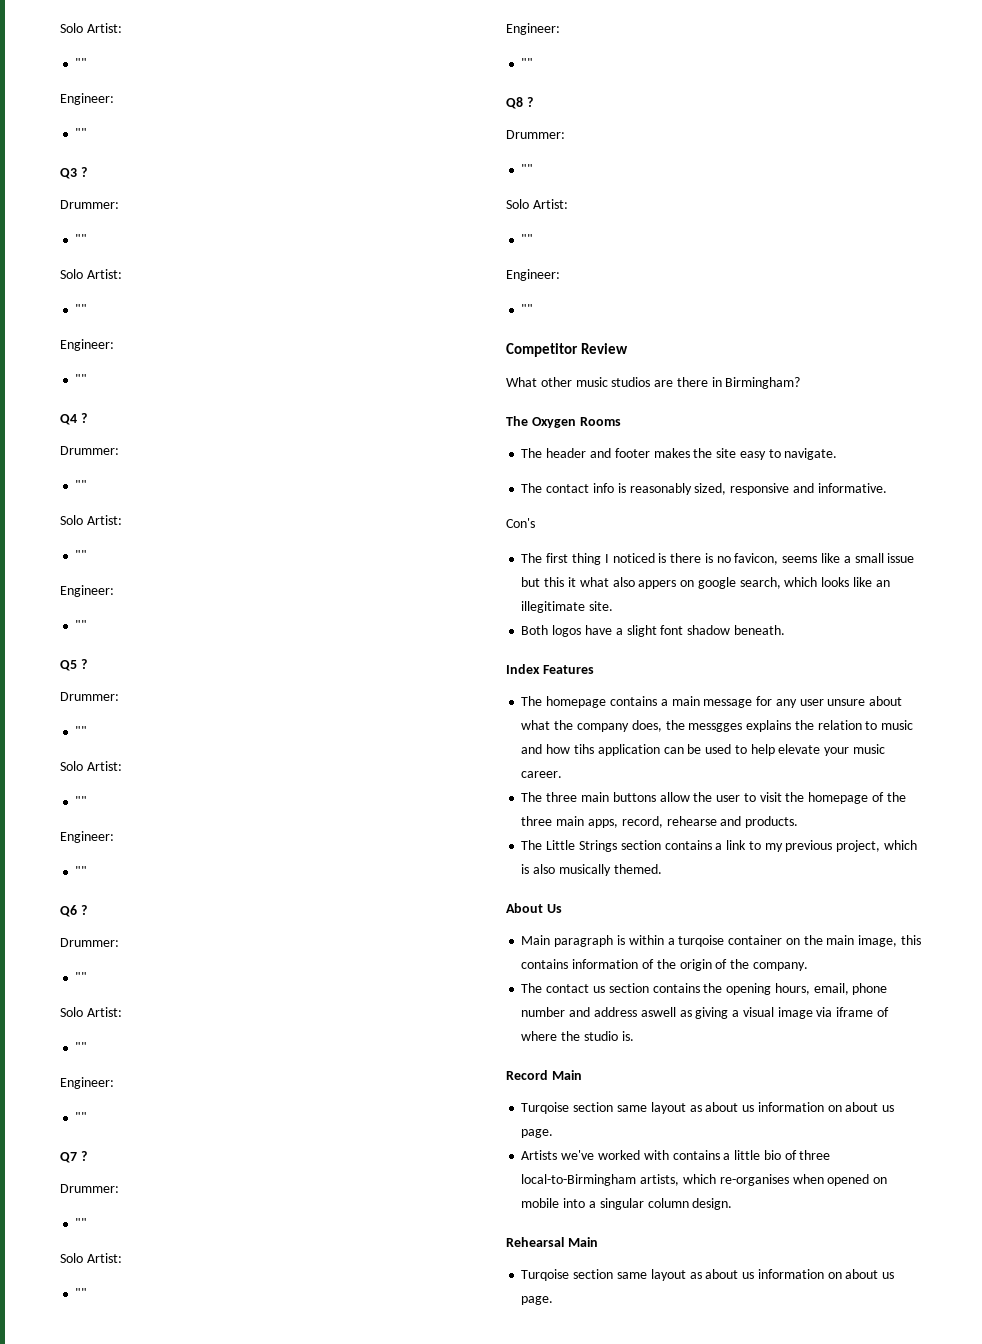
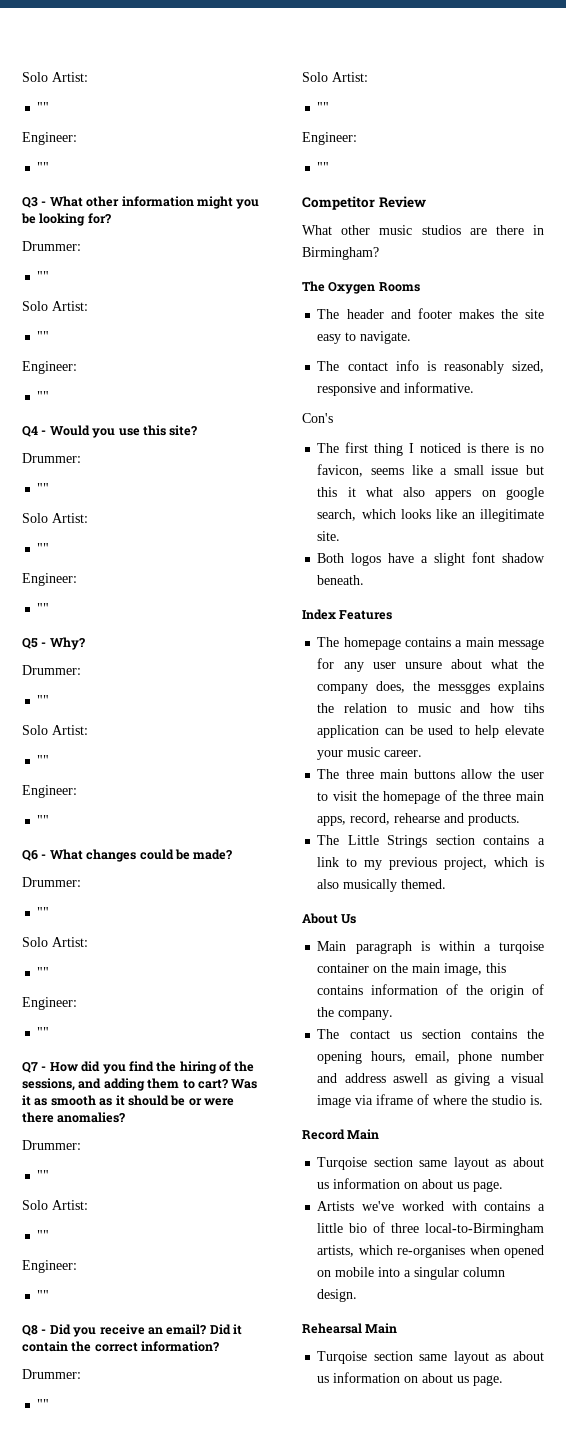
[80,167,87,177] ? -> [41,196,260,209] [21,213,111,226] - What other information might you be looking for?
[80,413,87,423] ? -> [41,425,198,438] - Would you use this site?
[80,659,87,669] ? -> [41,637,85,650] - Why?
[80,905,87,915] ? -> [41,849,233,862] - What changes could be made?
[80,1151,87,1161] ? -> [41,1061,255,1074] [22,1078,258,1091] [22,1095,234,1106] [22,1112,126,1123] - How did you find the hiring of the sessions, and adding them to cart? Was it as smooth as it should be or were there anomalies?
[526,97,533,107] ? -> [41,1324,242,1337] [22,1341,220,1352] - Did you receive an email? Did it contain the correct information?

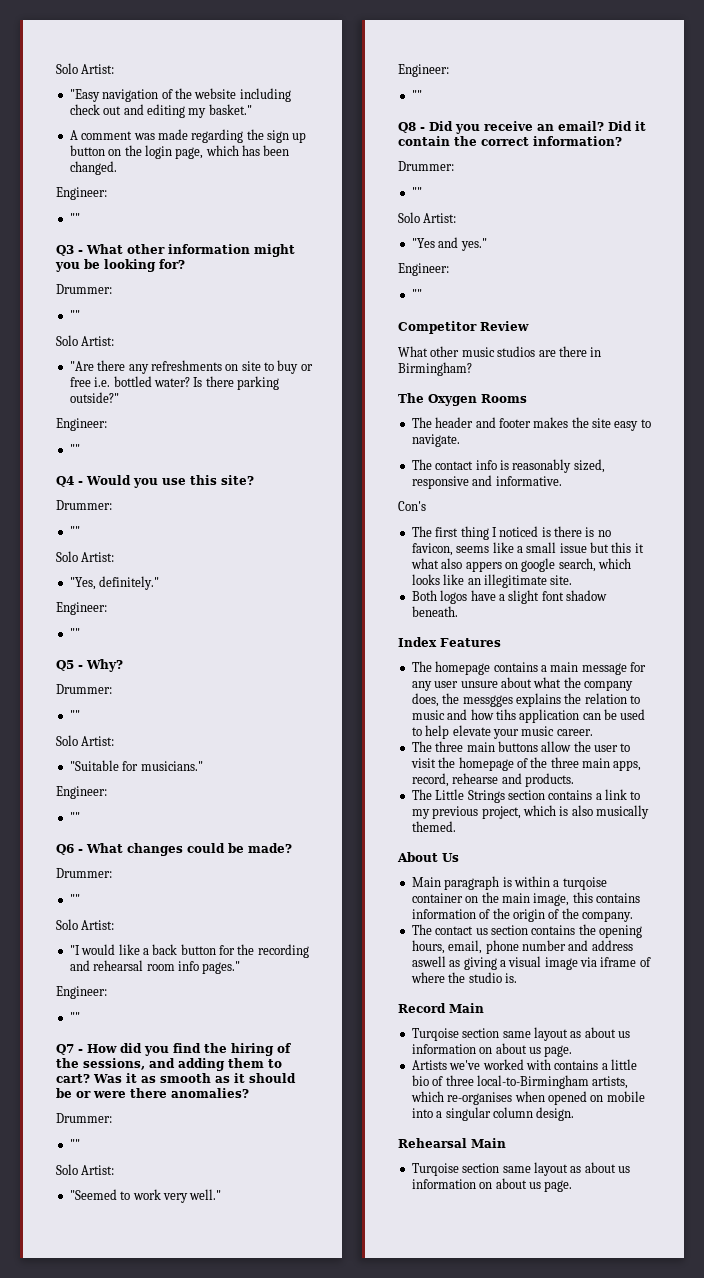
[22,72,88,82] [37,102,50,112] Solo Artist: // "" -> [56,63,115,74] [69,88,291,102] [69,104,252,118] [69,129,307,143] [69,145,290,159] [69,161,117,175] Solo Artist: // "Easy navigation of the website including check out and editing my basket." // A comment was made regarding the sign up button on the login page, which has been changed.
[37,331,50,341] "" -> [69,360,313,374] [69,376,279,390] [69,392,119,403] "Are there any refreshments on site to buy or free i.e. bottled water? Is there parking outside?"
[37,543,50,553] "" -> [69,576,160,590] "Yes, definitely."
[37,755,50,765] "" -> [69,760,203,771] "Suitable for musicians."
[37,967,50,977] "" -> [69,944,309,958] [69,960,241,974] "I would like a back button for the recording and rehearsal room info pages."
[37,1230,50,1240] "" -> [69,1189,222,1203] "Seemed to work very well."
[317,102,330,112] "" -> [411,237,487,251] "Yes and yes."

